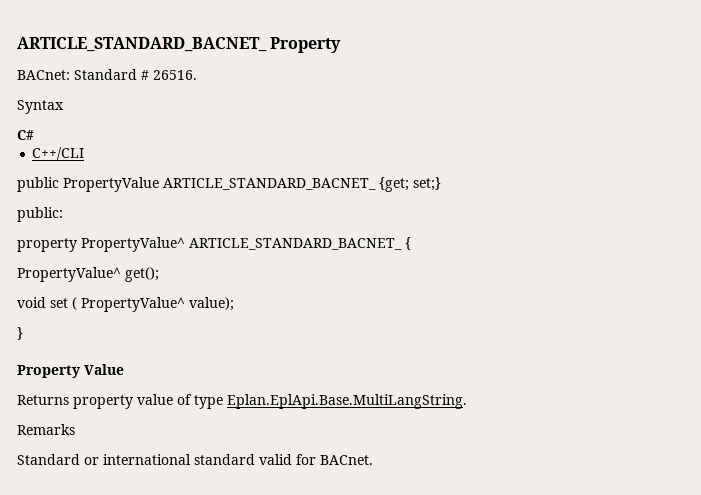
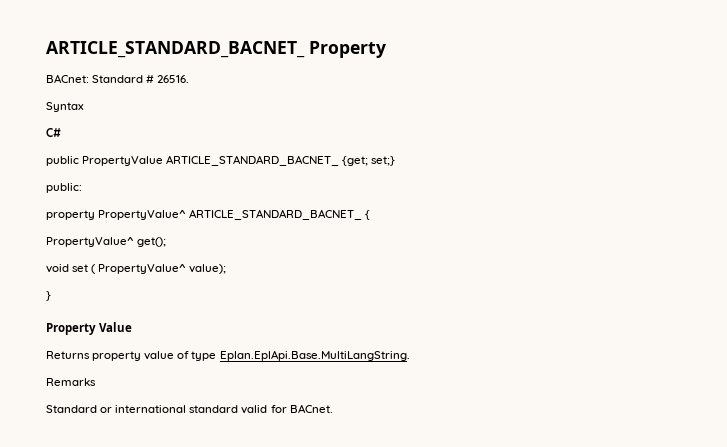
[32,147,85,160] // C++/CLI -> (61, 132) none

